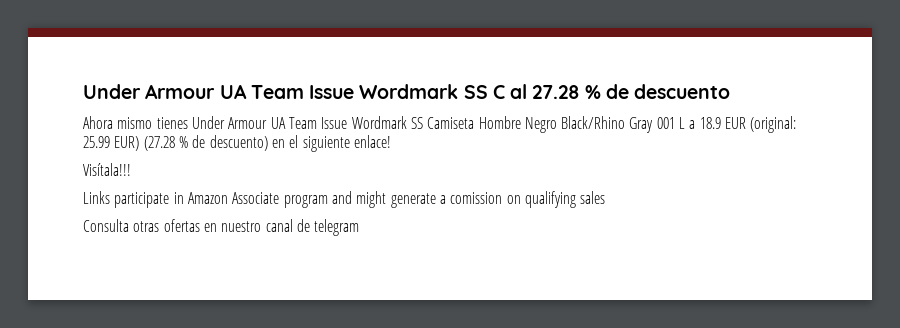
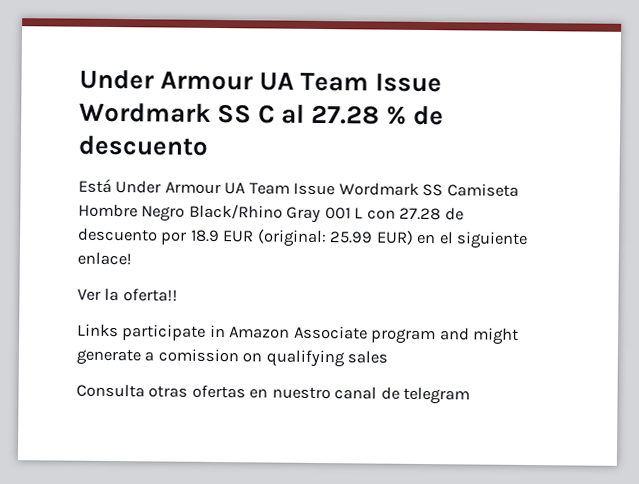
[83,116,188,129] Ahora mismo tienes -> [78,178,112,194] Está
[689,120,696,129] a -> [366,207,464,221] [78,227,188,245] con 27.28 de descuento por
[143,135,268,151] (27.28 % de descuento) -> (414, 237) none
[83,163,131,176] Visítala!!! -> [77,287,178,302] Ver la oferta!!

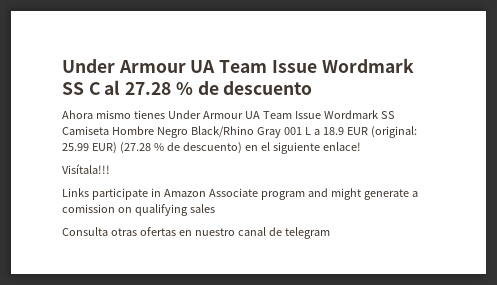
[78,178,112,194] Está -> [62,110,165,119] Ahora mismo tienes
[366,207,464,221] [78,227,188,245] con 27.28 de descuento por -> [313,129,320,135] a
(414, 237) none -> [119,142,242,154] (27.28 % de descuento)
[77,287,178,302] Ver la oferta!! -> [62,164,110,174] Visítala!!!

